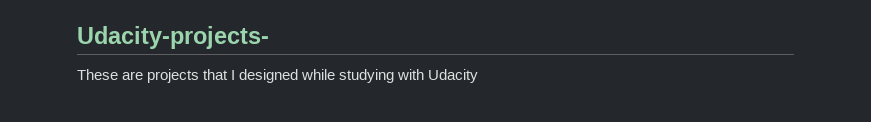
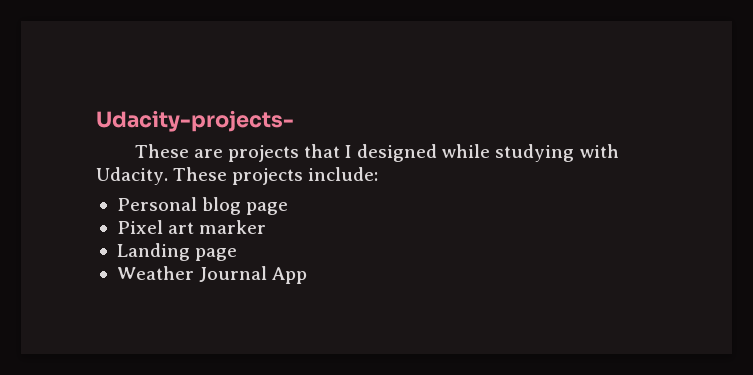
[428,69,479,83] Udacity -> [96,167,379,185] [116,197,289,215] [116,220,267,234] [116,243,238,261] [116,266,308,284] Udacity. These projects include: // Personal blog page // Pixel art marker // Landing page // Weather Journal App

